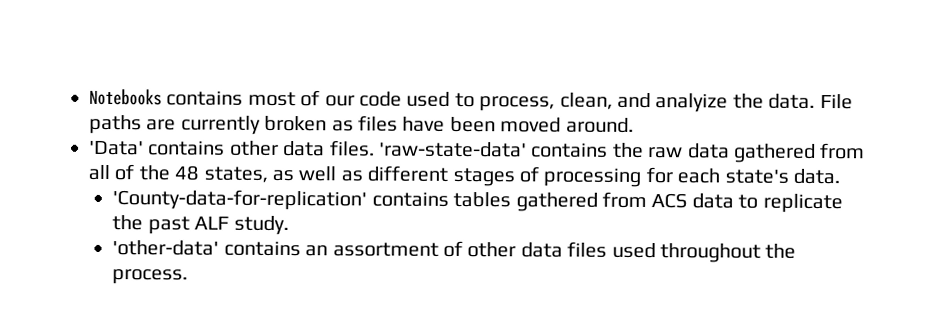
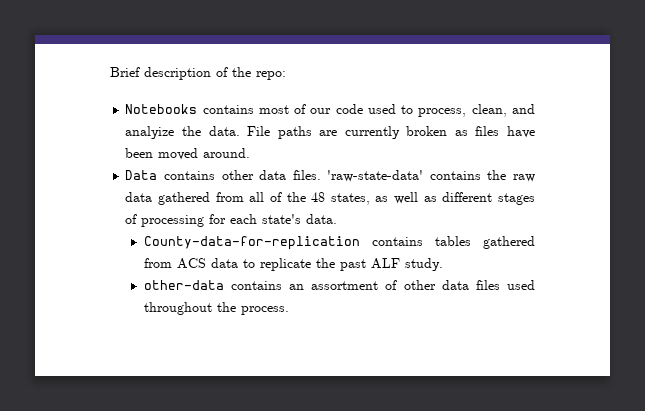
(89, 97) none -> [110,67,286,80] Brief description of the repo: //
[89,140,144,156] 'Data' -> [125,170,158,180] Data
[112,189,368,211] 'County-data-for-replication' -> [143,236,360,250] County-data-for-replication
[112,240,220,256] 'other-data' -> [143,280,224,290] other-data

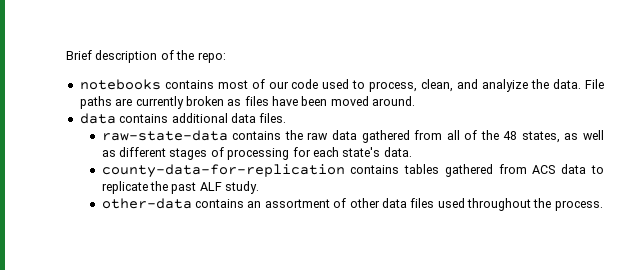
[125,104,198,114] Notebooks -> [79,79,161,90] notebooks
[125,170,254,180] Data contains other -> [79,113,228,124] data contains additional
[327,170,424,182] 'raw-state-data' -> [101,130,228,141] // raw-state-data
[143,236,360,250] County-data-for-replication -> [101,164,345,178] county-data-for-replication

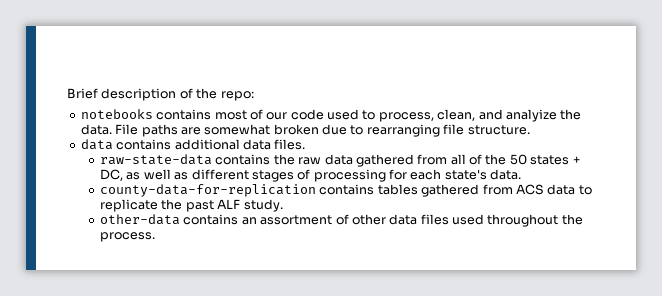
[135,96,416,109] currently broken as files have been moved around. -> [204,124,530,137] somewhat broken due to rearranging file structure.
[503,131,560,143] 48 states, -> [509,154,580,165] [100,169,124,181] 50 states + DC,

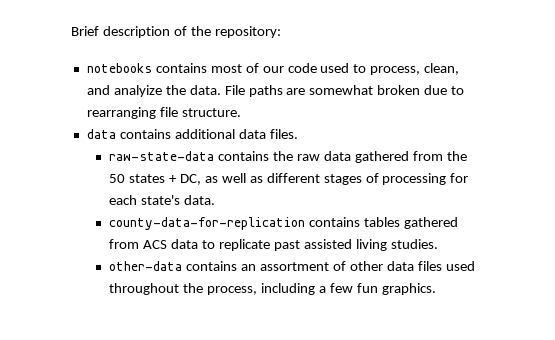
[220,91,254,101] repo: -> [214,26,281,38] repository:
[450,154,483,165] all of -> (443, 156) none
[161,199,283,212] the past ALF study. -> [273,239,438,251] past assisted living studies.
[100,232,156,242] process. -> [207,283,436,295] process, including a few fun graphics.

